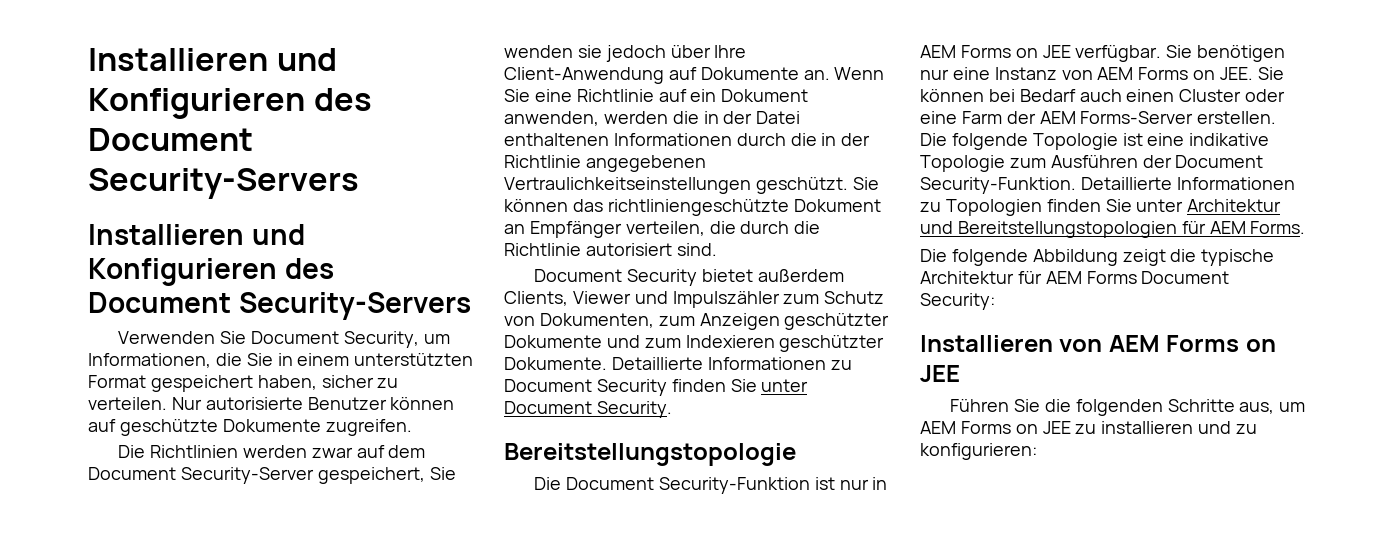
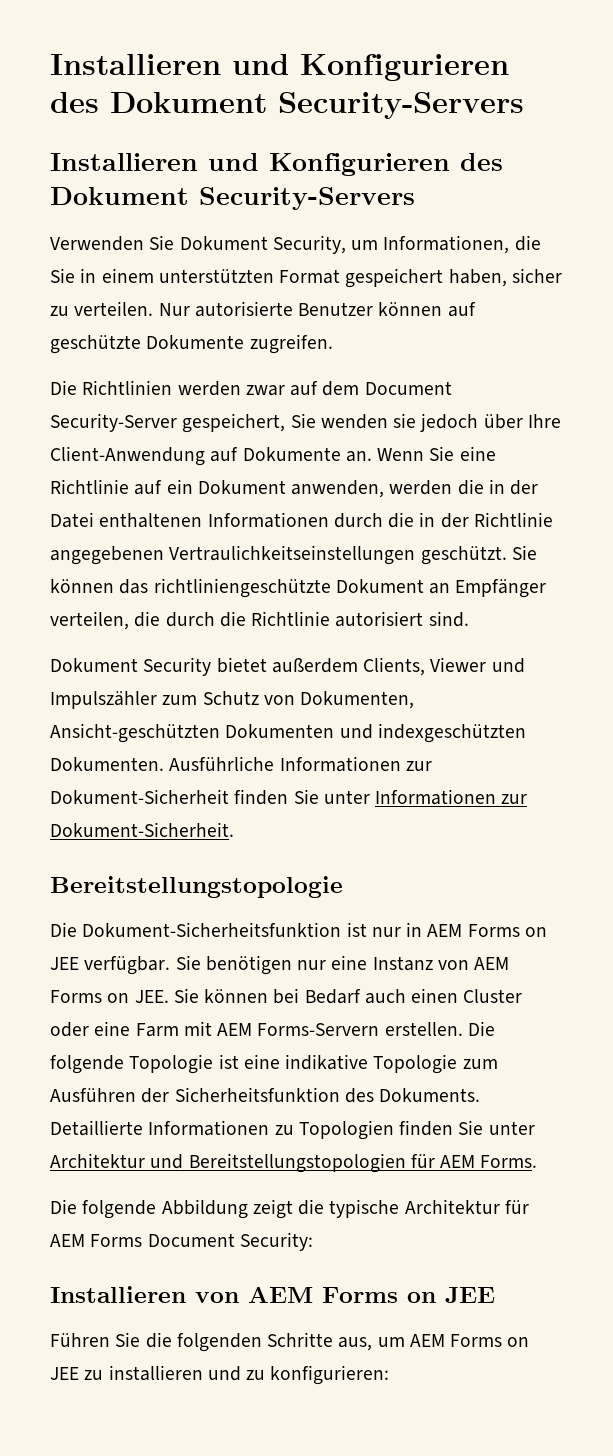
[88,48,337,71] [88,88,372,119] [88,128,253,151] Installieren und Konfigurieren des Document -> [50,54,509,81] [50,92,267,113] Installieren und Konfigurieren des Dokument
[88,292,231,313] Document -> [50,187,189,205] Dokument
[250,331,339,344] Document -> [179,236,268,250] Dokument
[534,269,623,282] Document -> [50,658,138,672] Dokument
[658,313,890,330] [504,335,885,352] [504,357,852,370] [504,379,809,396] [504,401,672,418] zum Anzeigen geschützter Dokumente und zum Indexieren geschützter Dokumente. Detaillierte Informationen zu Document Security finden Sie unter Document Security. -> [50,723,526,743] [50,756,432,772] [50,789,528,805] [50,822,234,837] Ansicht-geschützten Dokumenten und indexgeschützten Dokumenten. Ausführliche Informationen zur Dokument-Sicherheit finden Sie unter Informationen zur Dokument-Sicherheit.
[566,477,810,494] Document Security-Funktion -> [82,922,342,937] Dokument-Sicherheitsfunktion
[1006,111,1194,124] der AEM Forms-Server -> [183,1021,380,1036] mit AEM Forms-Servern
[1175,155,1264,168] [920,177,1076,194] Document Security-Funktion. -> [174,1087,481,1103] Sicherheitsfunktion des Dokuments.

